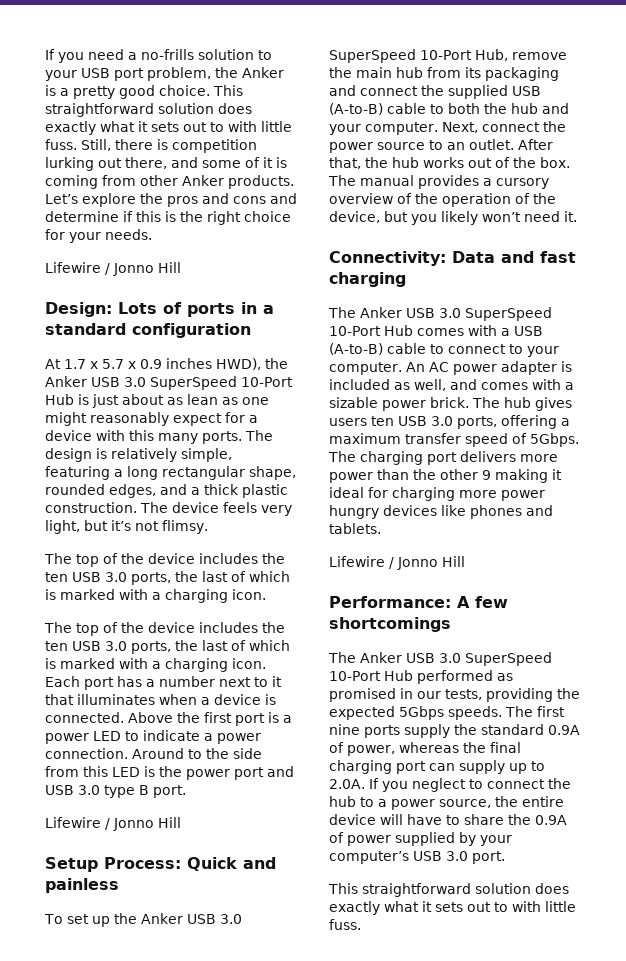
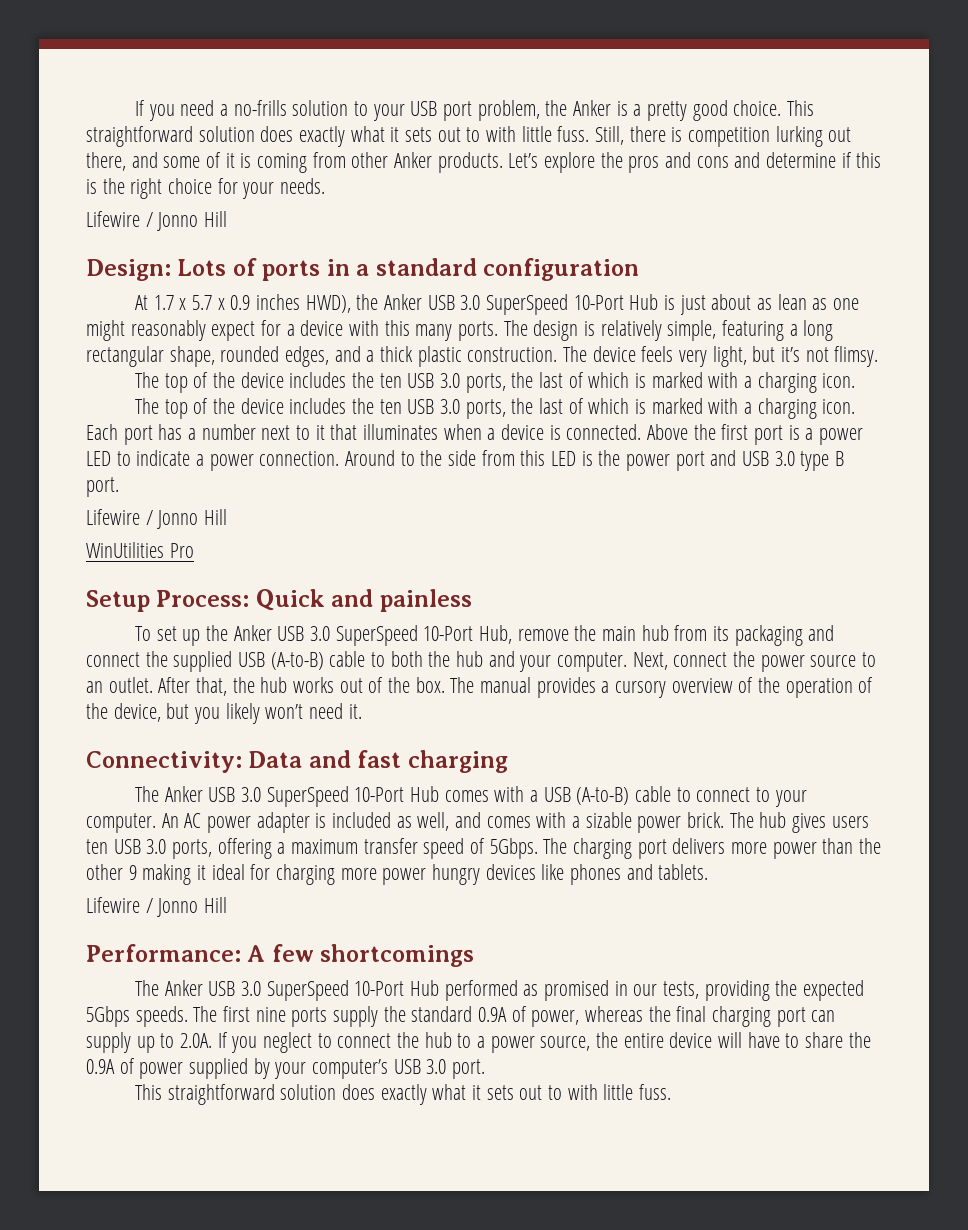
(181, 822) none -> [86,542,194,558] // WinUtilities Pro

